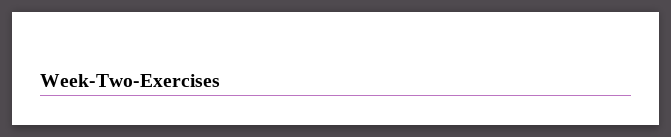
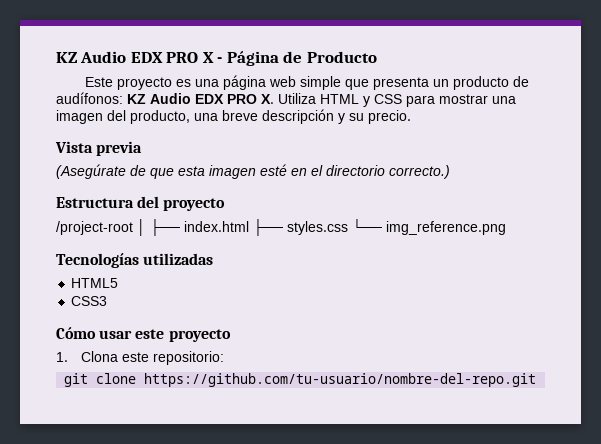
[40,74,220,87] Week-Two-Exercises -> [56,51,377,66] [85,75,530,90] [56,92,516,107] [56,109,411,124] [55,141,143,156] [56,164,450,179] [56,196,226,211] [56,219,506,236] [56,253,214,268] [71,278,119,288] [71,296,108,306] [56,327,231,342] [56,351,225,365] [64,373,537,387] KZ Audio EDX PRO X - Página de Producto // Este proyecto es una página web simple que presenta un producto de audífonos: KZ Audio EDX PRO X. Utiliza HTML y CSS para mostrar una imagen del producto, una breve descripción y su precio. // Vista previa // (Asegúrate de que esta imagen esté en el directorio correcto.) // Estructura del proyecto // /project-root │ ├── index.html ├── styles.css └── img_reference.png // Tecnologías utilizadas // HTML5 // CSS3 // Cómo usar este proyecto // 1. Clona este repositorio: // git clone https://github.com/tu-usuario/nombre-del-repo.git

